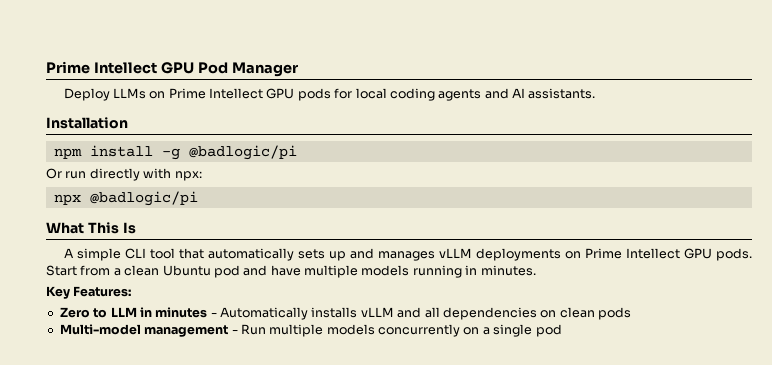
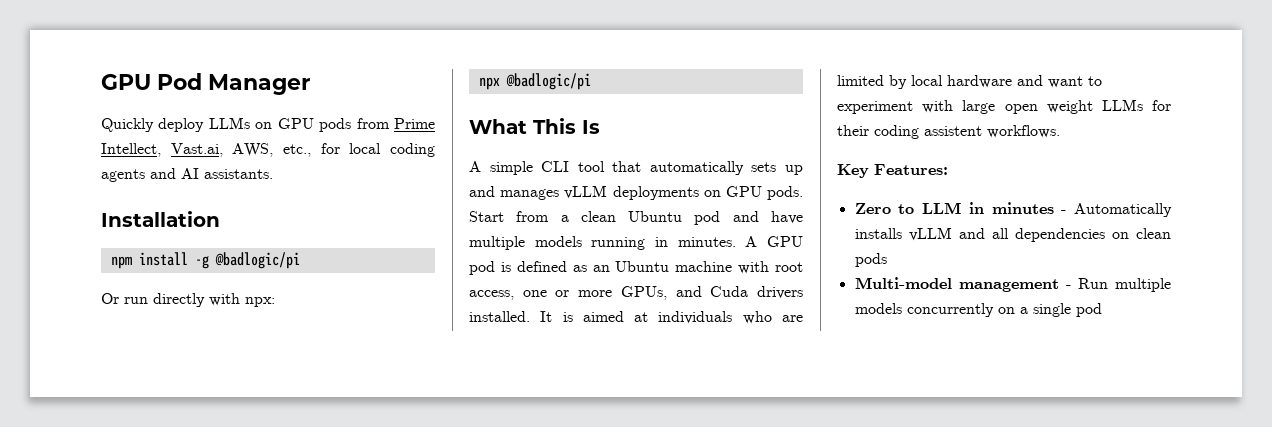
[46,61,157,74] Prime Intellect -> (101, 82) none
[63,88,331,101] Deploy LLMs on Prime Intellect GPU pods -> [101,117,435,132] [101,143,311,157] Quickly deploy LLMs on GPU pods from Prime Intellect, Vast.ai, AWS, etc.,
[584,248,680,259] Prime Intellect -> (721, 193) none
(536, 270) none -> [745,236,803,247] [469,261,803,275] [469,286,803,300] [469,311,803,324] [837,75,1102,89] [837,99,1171,114] [837,125,1060,139] A GPU pod is defined as an Ubuntu machine with root access, one or more GPUs, and Cuda drivers installed. It is aimed at individuals who are limited by local hardware and want to experiment with large open weight LLMs for their coding assistent workflows.

